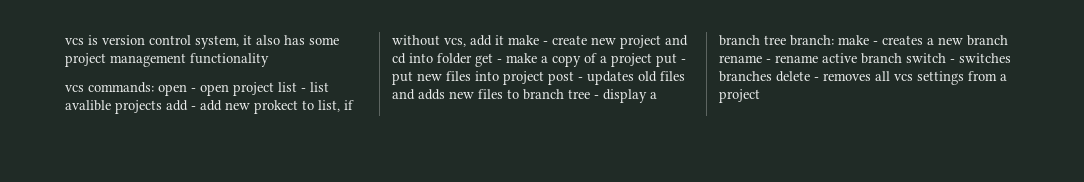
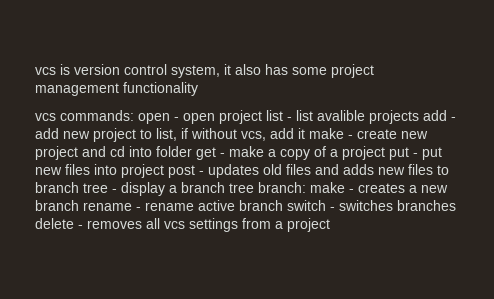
[254,100,298,114] prokect -> [93,128,136,142] project

